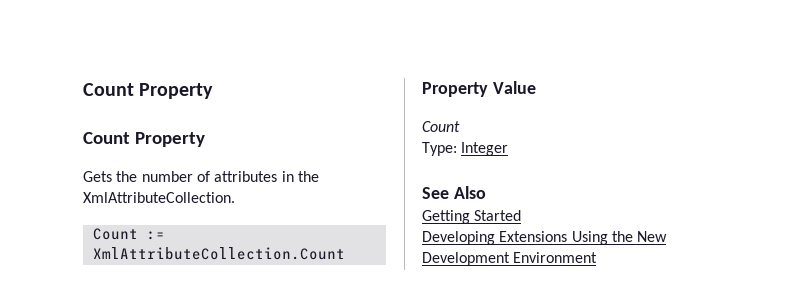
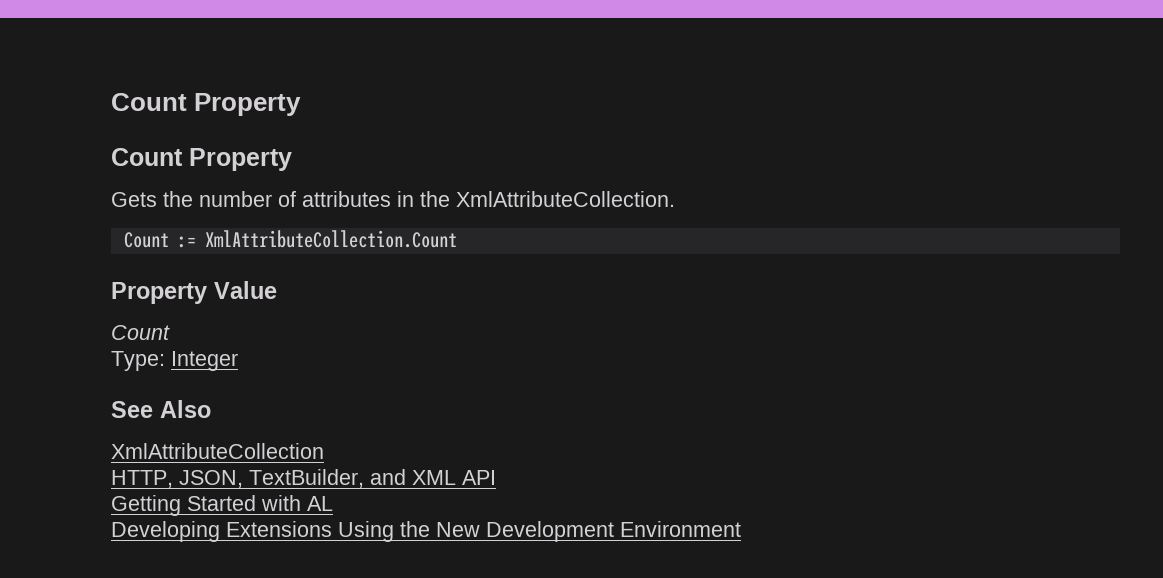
(486, 192) none -> [111,443,324,459] [111,469,496,488] // XmlAttributeCollection // HTTP, JSON, TextBuilder, and XML API
(522, 215) none -> [261,495,333,511] with AL

